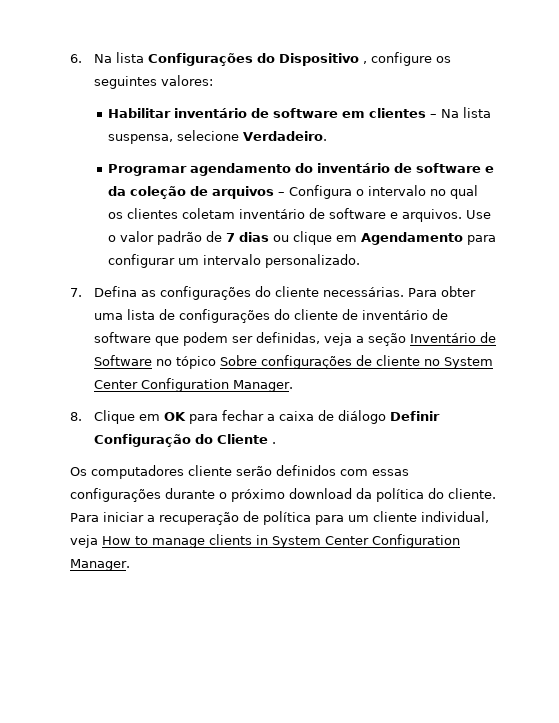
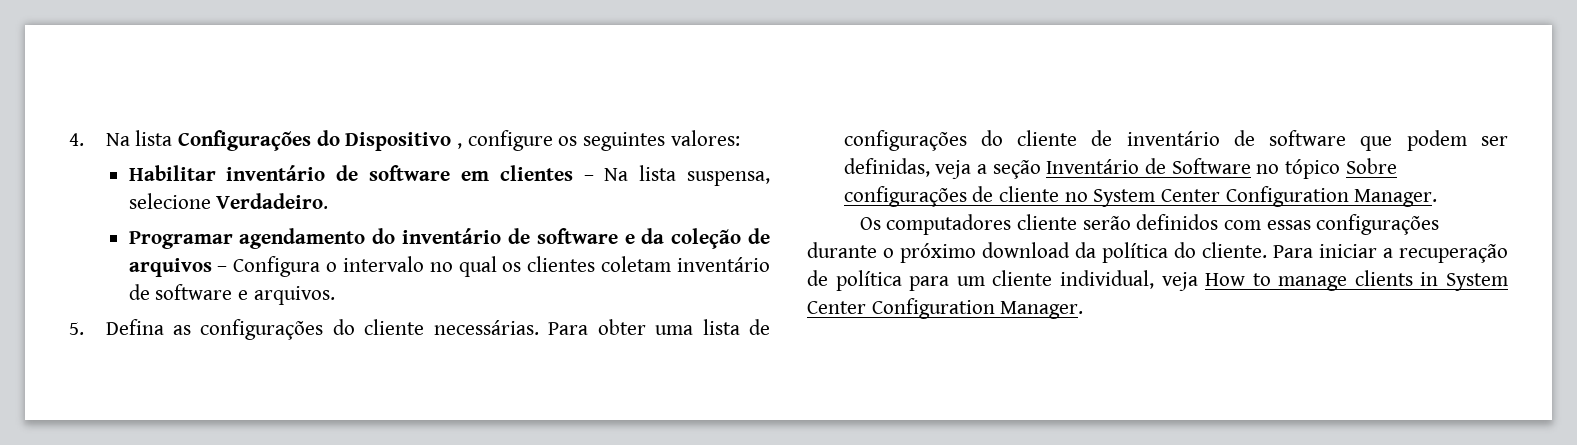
[70,54,82,63] 6. -> [69,133,84,146] 4.
[466,210,492,219] [108,231,497,245] [108,254,361,268] [70,288,82,297] Use o valor padrão de 7 dias ou clique em Agendamento para configurar um intervalo personalizado. // 7. -> [69,322,84,335] // 5.
[70,410,441,424] [94,434,277,447] // 8. Clique em OK para fechar a caixa de diálogo Definir Configuração do Cliente . -> (1438, 198) none

